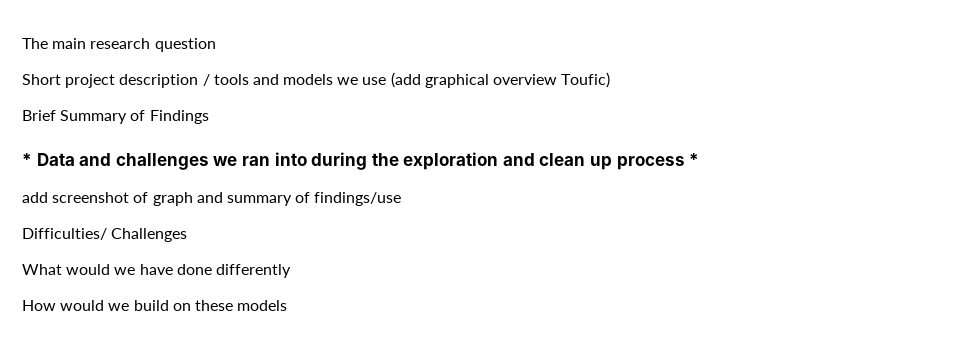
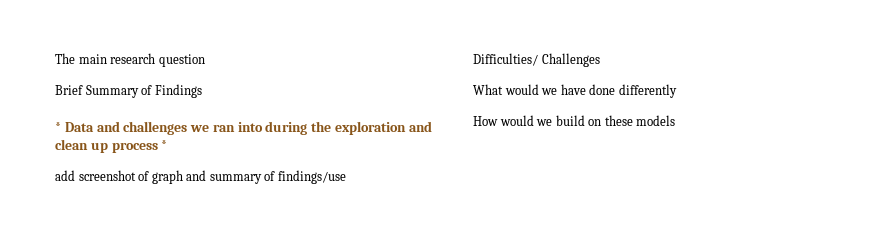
[22,72,611,88] // Short project description / tools and models we use (add graphical overview Toufic) -> (205, 60) none

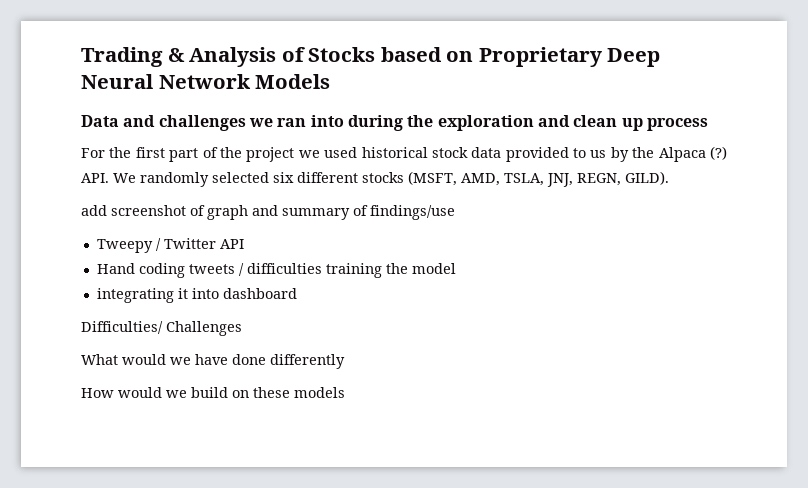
[55,53,205,67] [55,84,202,98] [55,122,61,132] The main research question // Brief Summary of Findings // * -> [81,47,661,67] [81,74,331,89] Trading & Analysis of Stocks based on Proprietary Deep Neural Network Models //
[161,140,168,150] * -> [81,146,728,162] [81,171,669,187] // For the first part of the project we used historical stock data provided to us by the Alpaca (?) API. We randomly selected six different stocks (MSFT, AMD, TSLA, JNJ, REGN, GILD).
(346, 177) none -> [96,238,244,253] [96,263,456,278] [96,288,297,303] // Tweepy / Twitter API // Hand coding tweets / difficulties training the model // integrating it into dashboard

